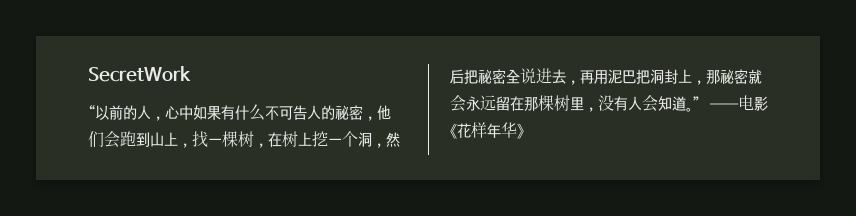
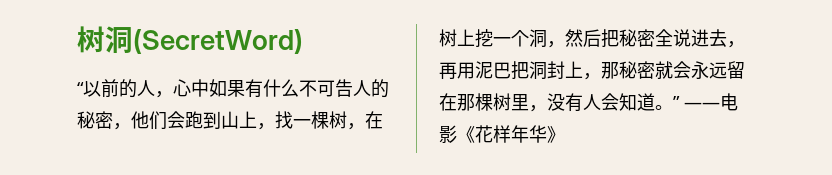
[88,66,191,82] SecretWork -> [77,26,303,54] 树洞(SecretWord)

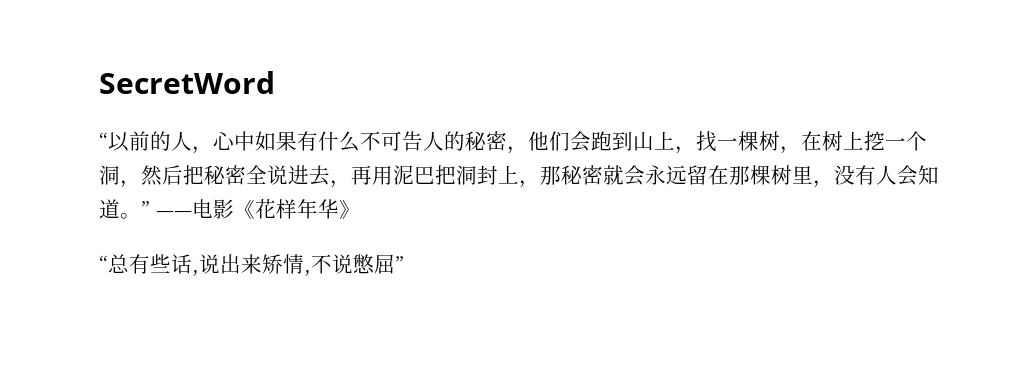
[77,26,303,54] 树洞(SecretWord) -> [99,71,275,94] SecretWord
(565, 134) none -> [99,254,404,276] // “总有些话,说出来矫情,不说憋屈”

